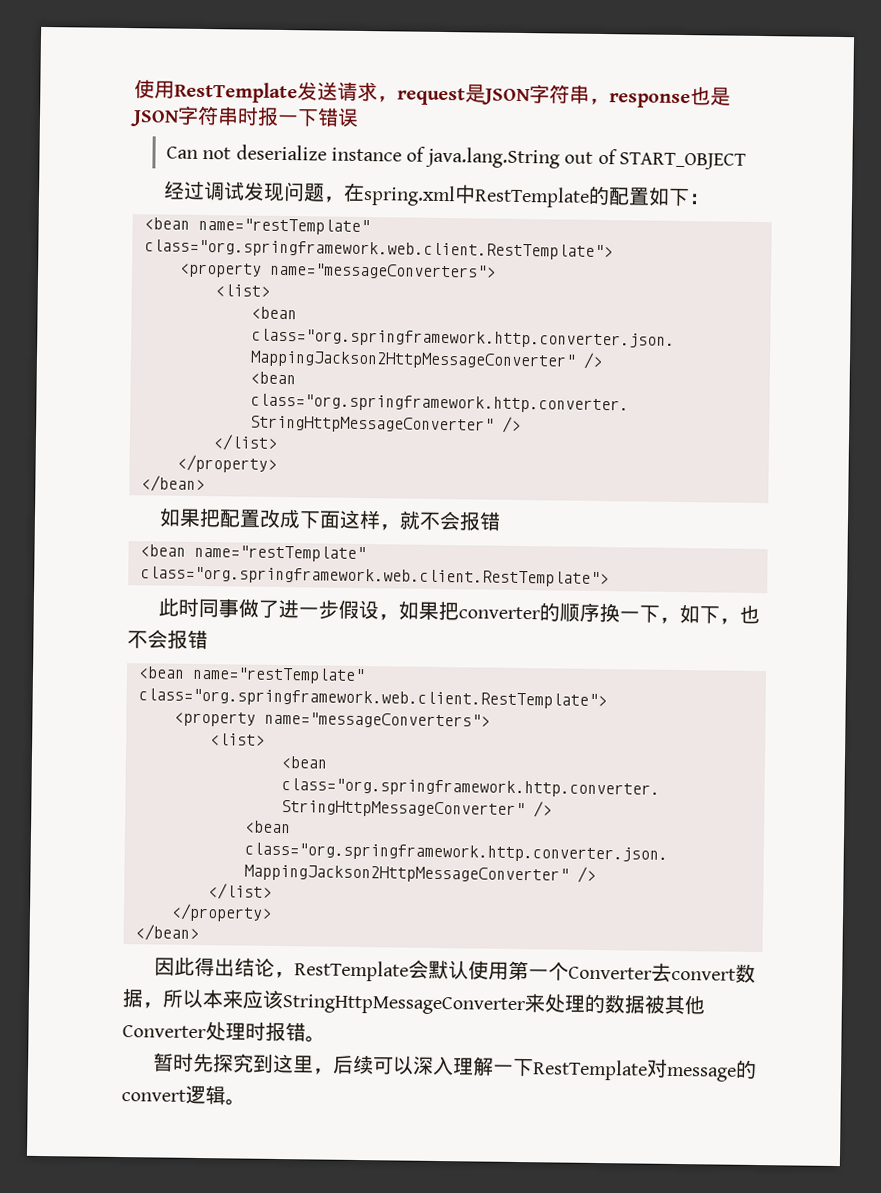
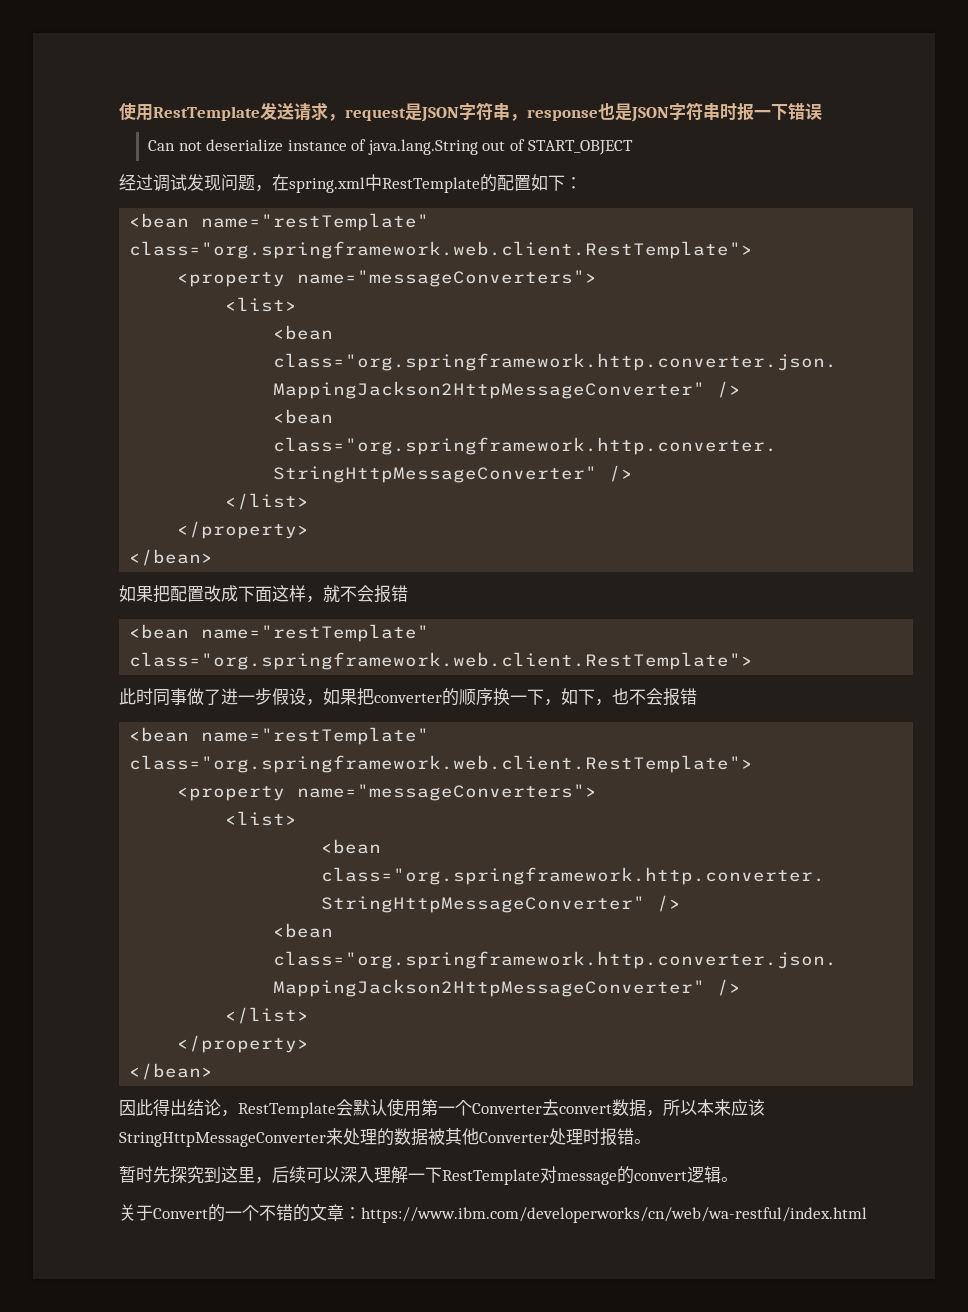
(246, 1102) none -> [119,1204,867,1223] // 关于Convert的一个不错的文章：https://www.ibm.com/developerworks/cn/web/wa-restful/index.html

